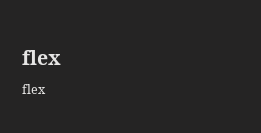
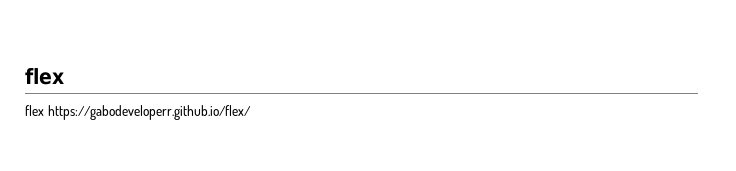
(46, 89) none -> [47,105,251,120] https://gabodeveloperr.github.io/flex/

